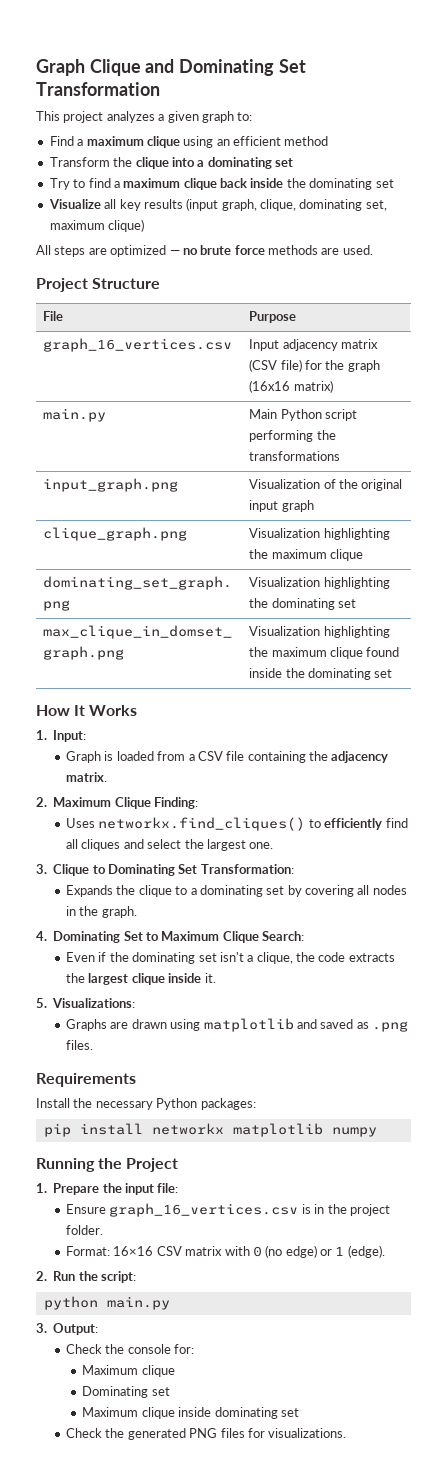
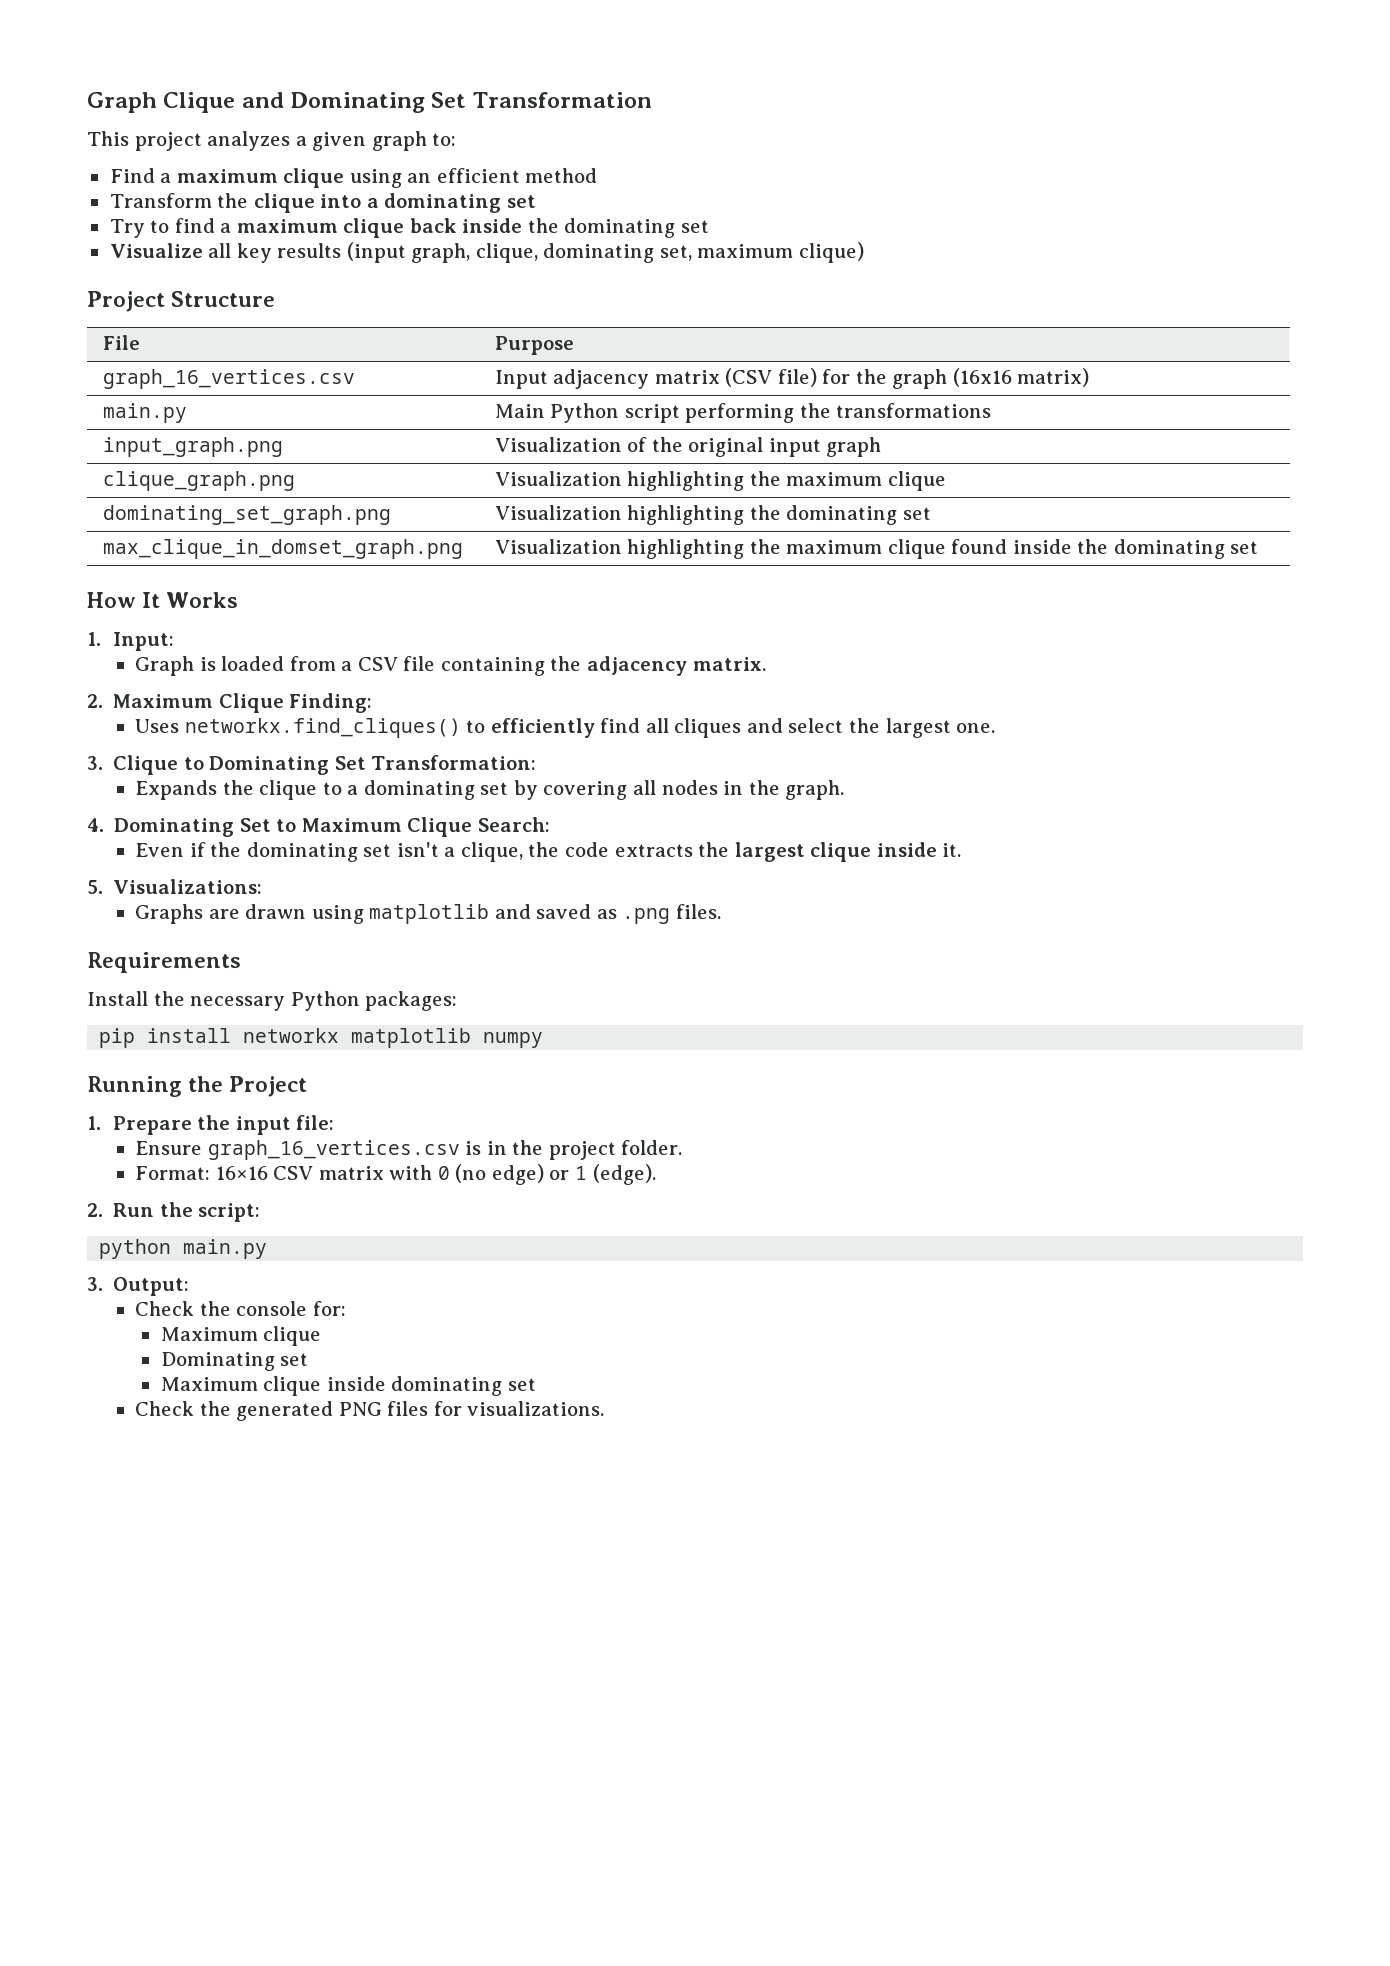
[36,245,373,257] // All steps are optimized — no brute force methods are used. -> (864, 252) none

